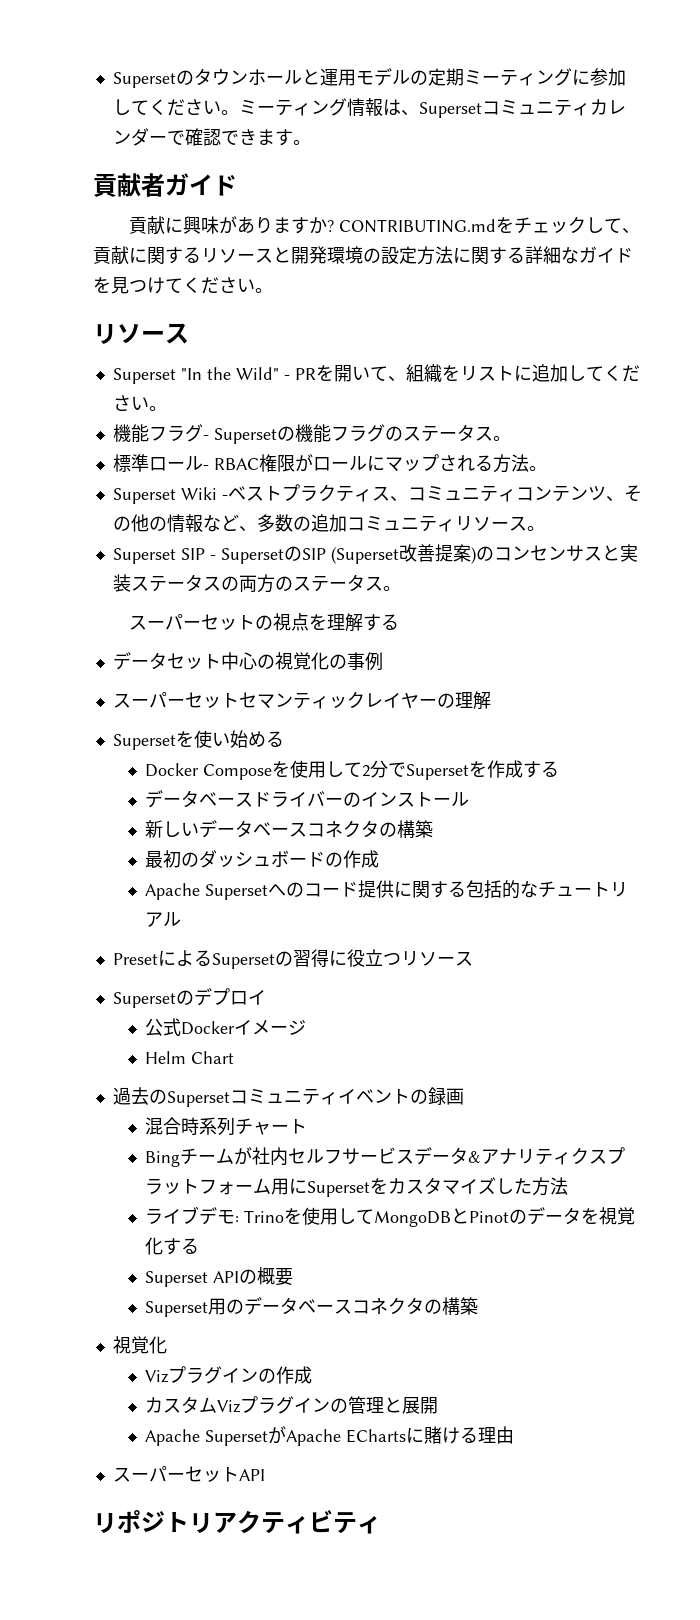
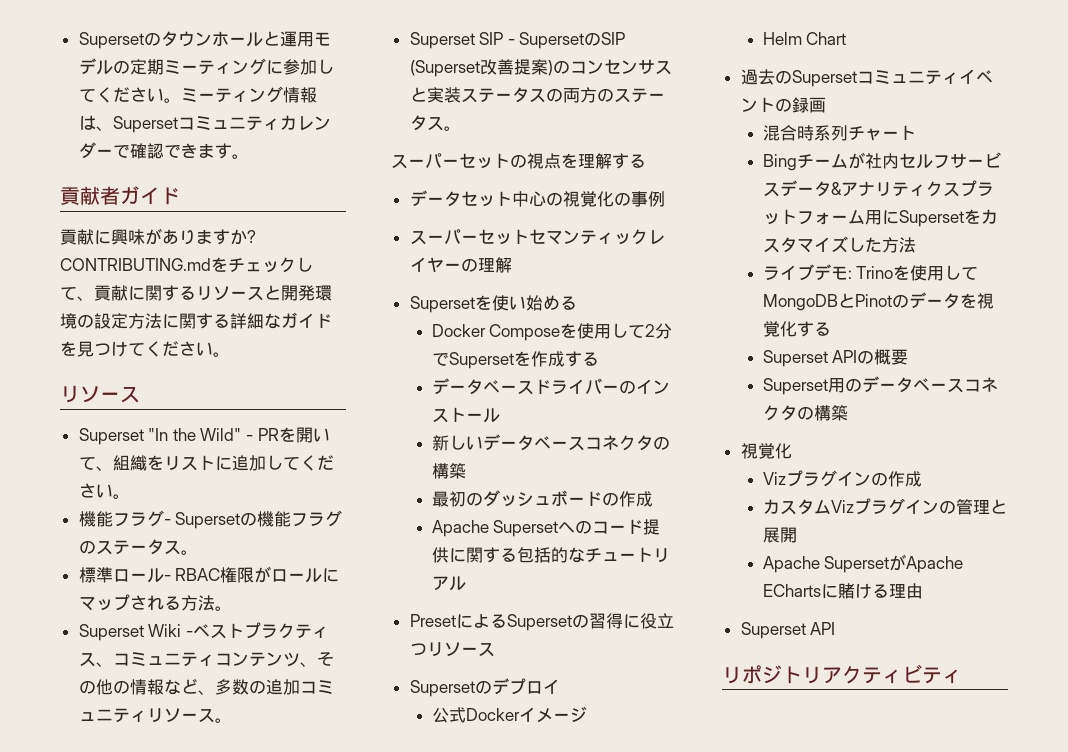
[112,1466,239,1482] スーパーセット -> [740,622,806,639] Superset

